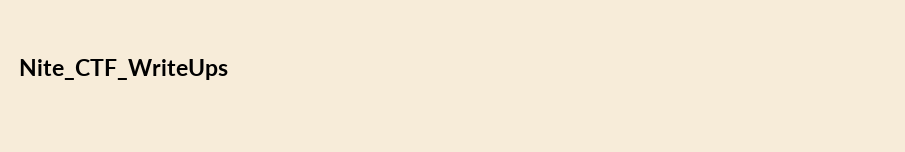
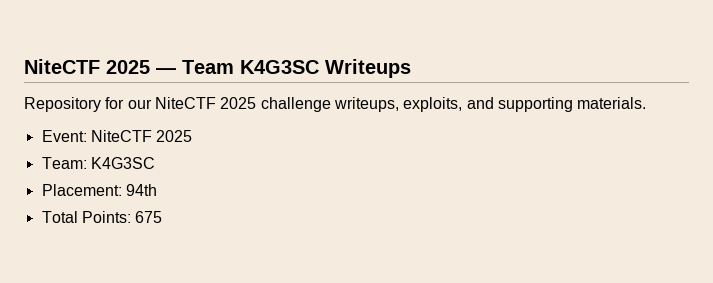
[19,59,228,80] Nite_CTF_WriteUps -> [24,59,411,78] [24,97,647,112] [41,130,193,142] [41,157,155,169] [41,184,157,196] [41,211,163,223] NiteCTF 2025 — Team K4G3SC Writeups // Repository for our NiteCTF 2025 challenge writeups, exploits, and supporting materials. // Event: NiteCTF 2025 // Team: K4G3SC // Placement: 94th // Total Points: 675

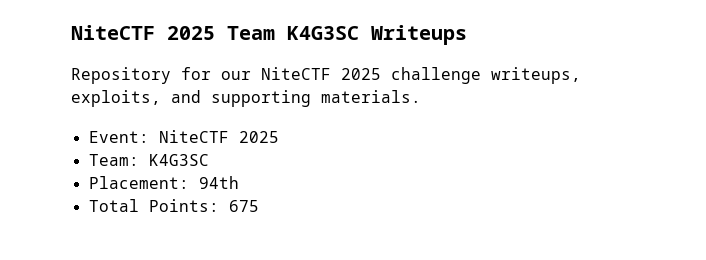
[24,59,176,74] NiteCTF 2025 — -> [71,25,215,40] NiteCTF 2025

